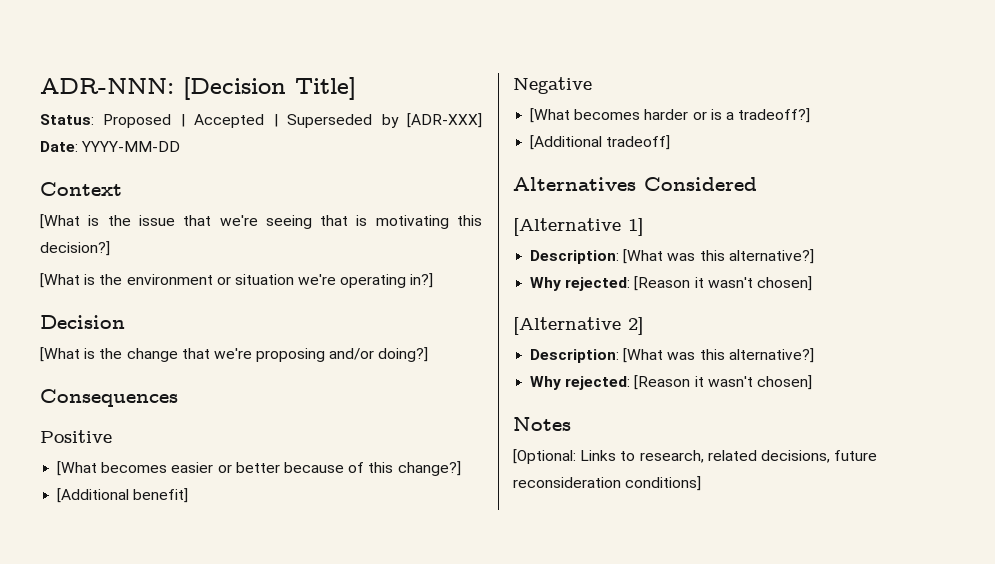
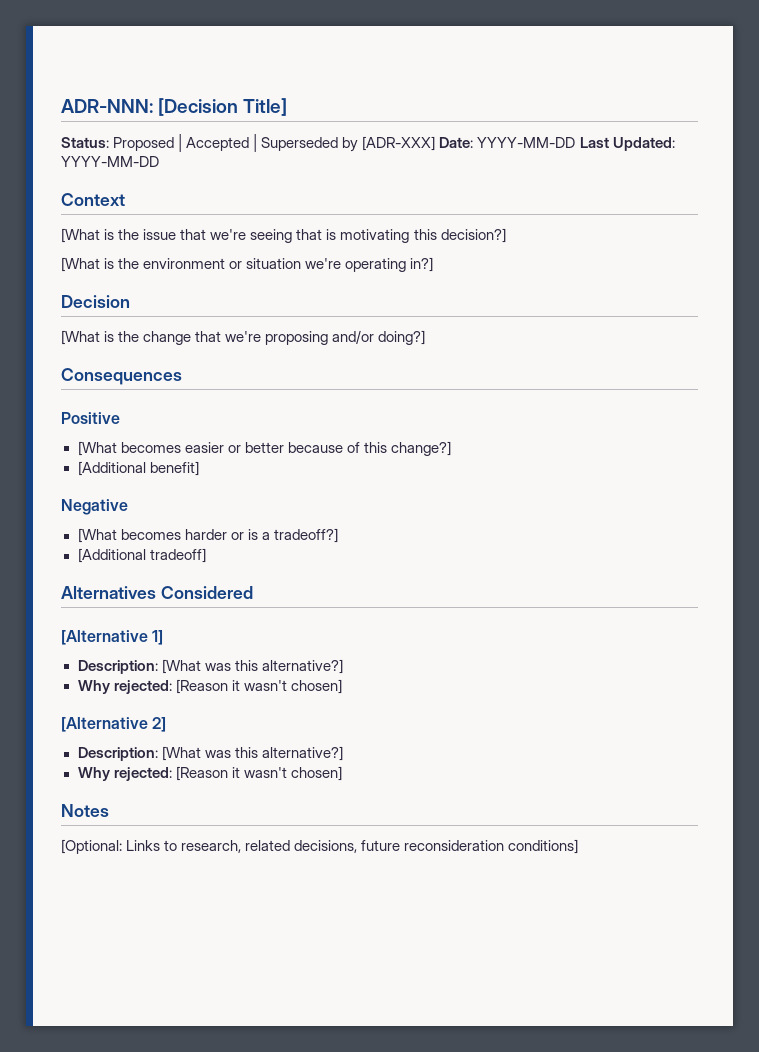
(181, 146) none -> [579,137,675,151] [61,156,159,167] Last Updated: YYYY-MM-DD

